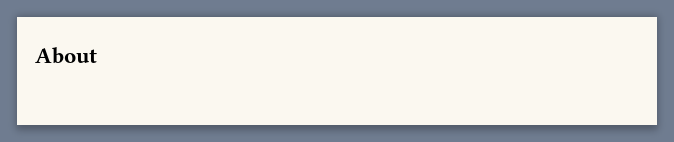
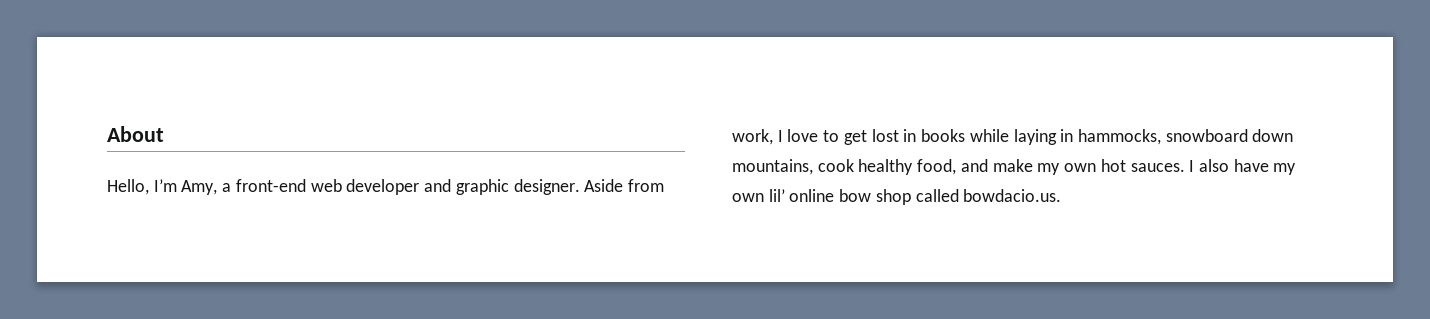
(97, 55) none -> [107,179,664,195] [732,129,1294,145] [732,159,1297,175] [732,189,1062,205] // Hello, I’m Amy, a front-end web developer and graphic designer. Aside from work, I love to get lost in books while laying in hammocks, snowboard down mountains, cook healthy food, and make my own hot sauces. I also have my own lil’ online bow shop called bowdacio.us.

